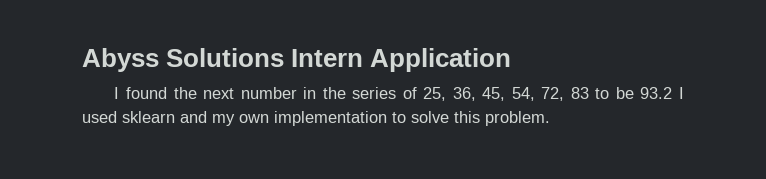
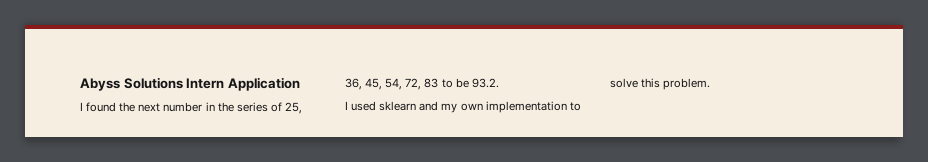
[640,87,673,99] 93.2 -> [471,78,499,88] 93.2. //

